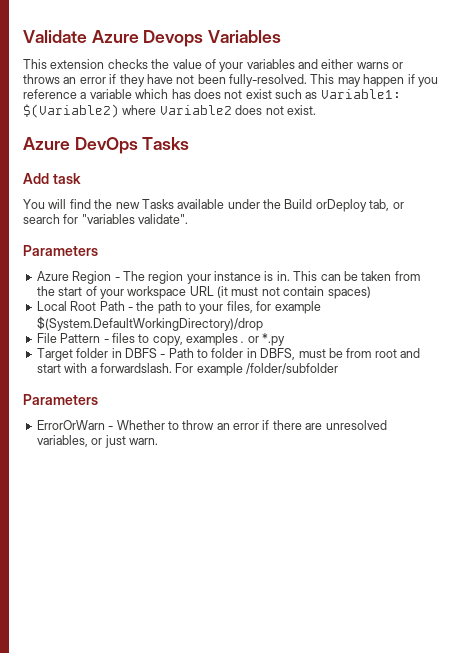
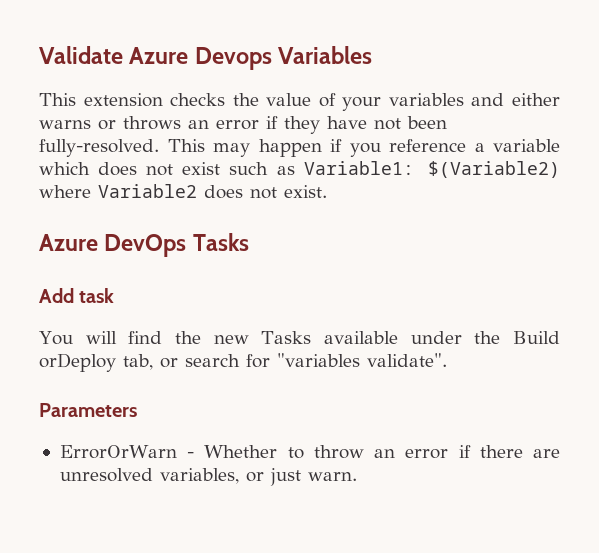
[171,89,191,99] has -> (90, 168) none
[36,271,420,284] [36,286,371,299] [36,301,321,314] [36,316,263,331] [36,333,286,346] [36,348,420,361] [36,363,338,376] [23,394,98,405] // Azure Region - The region your instance is in. This can be taken from the start of your workspace URL (it must not contain spaces) // Local Root Path - the path to your files, for example $(System.DefaultWorkingDirectory)/drop // File Pattern - files to copy, examples . or *.py // Target folder in DBFS - Path to folder in DBFS, must be from root and start with a forwardslash. For example /folder/subfolder // Parameters -> (137, 410) none

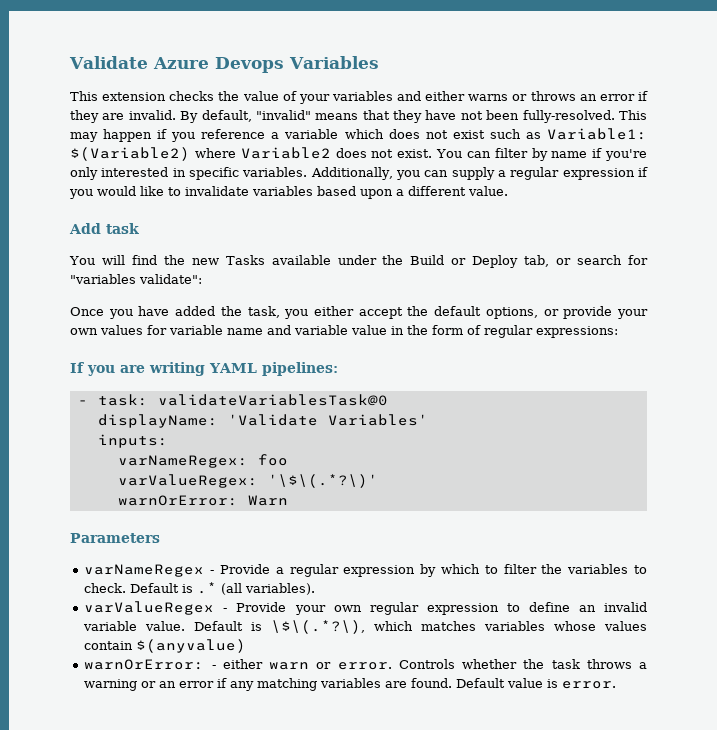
(320, 125) none -> [102,110,423,123] are invalid. By default, "invalid" means that they
[39,233,249,257] // Azure DevOps Tasks -> [436,148,648,161] [70,167,649,180] [69,186,508,199] You can filter by name if you're only interested in specific variables. Additionally, you can supply a regular expression if you would like to invalidate variables based upon a different value.
[39,353,116,372] orDeploy -> [451,255,519,268] or Deploy
[367,353,447,367] [39,403,137,417] [59,445,560,459] [59,468,357,486] validate". // Parameters // ErrorOrWarn - Whether to throw an error if there are unresolved variables, or just warn. -> [139,274,202,284] [70,306,648,319] [70,325,618,338] [70,362,338,376] [77,394,388,406] [97,414,428,428] [97,434,168,448] [117,454,288,468] [117,474,378,488] [117,495,288,506] [70,533,160,543] [84,564,647,577] [84,582,316,595] [84,601,647,615] [83,620,648,634] [84,639,247,653] [84,659,647,670] [84,678,617,691] validate": // Once you have added the task, you either accept the default options, or provide your own values for variable name and variable value in the form of regular expressions: // If you are writing YAML pipelines: // - task: validateVariablesTask@0 // displayName: 'Validate Variables' // inputs: // varNameRegex: foo // varValueRegex: '\$\(.*?\)' // warnOrError: Warn // Parameters // varNameRegex - Provide a regular expression by which to filter the variables to check. Default is .* (all variables). // varValueRegex - Provide your own regular expression to define an invalid variable value. Default is \$\(.*?\), which matches variables whose values contain $(anyvalue) // warnOrError: - either warn or error. Controls whether the task throws a warning or an error if any matching variables are found. Default value is error.

